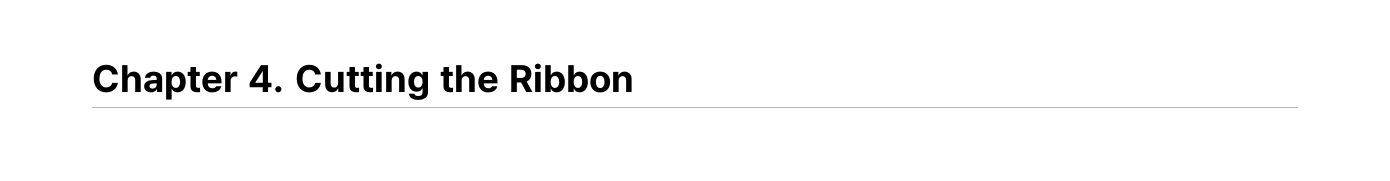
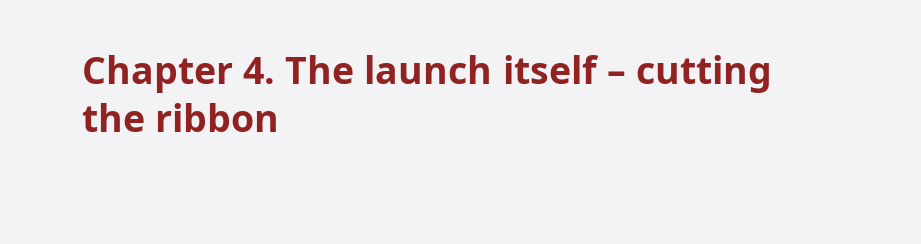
[294,63,635,100] Cutting the Ribbon -> [285,55,772,93] [82,103,280,132] The launch itself – cutting the ribbon

